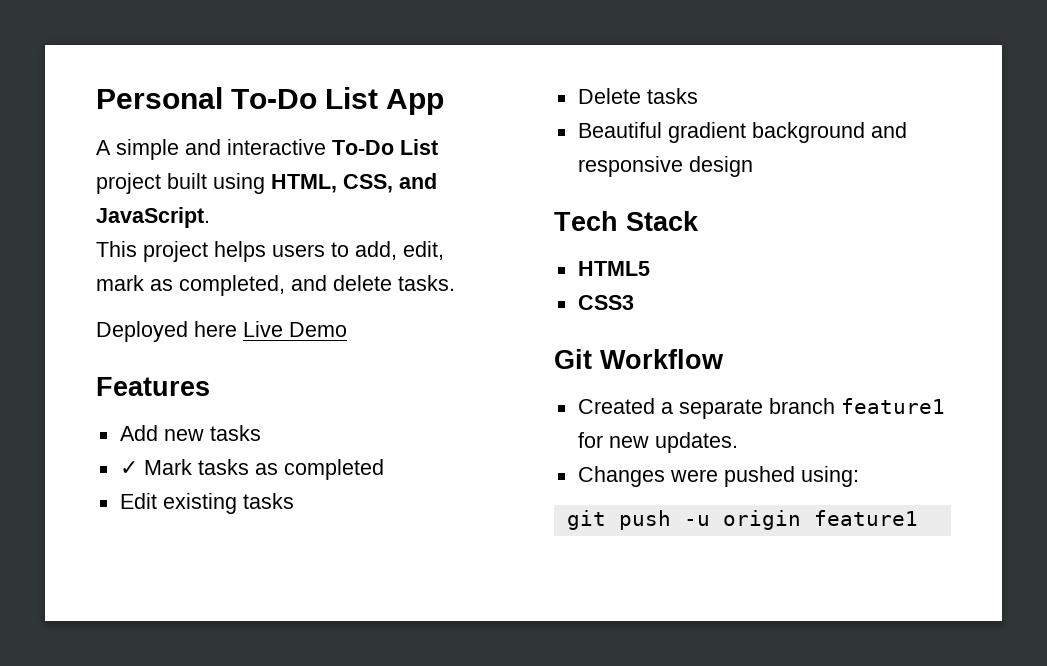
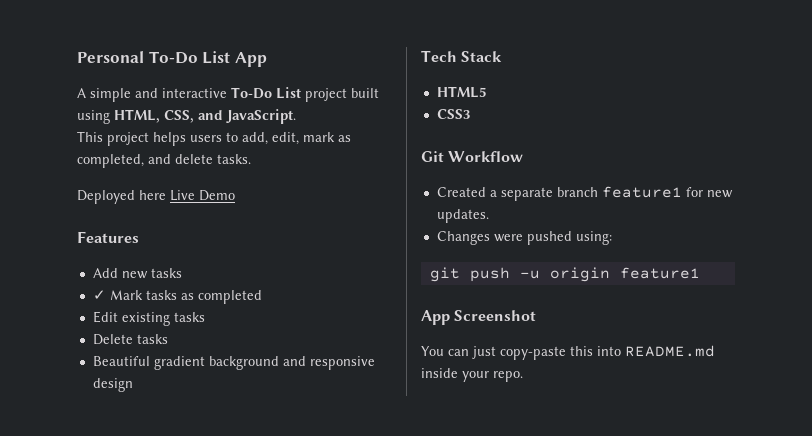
(918, 518) none -> [421,310,537,325] [421,345,715,360] [421,368,523,382] // App Screenshot // You can just copy-paste this into README.md inside your repo.

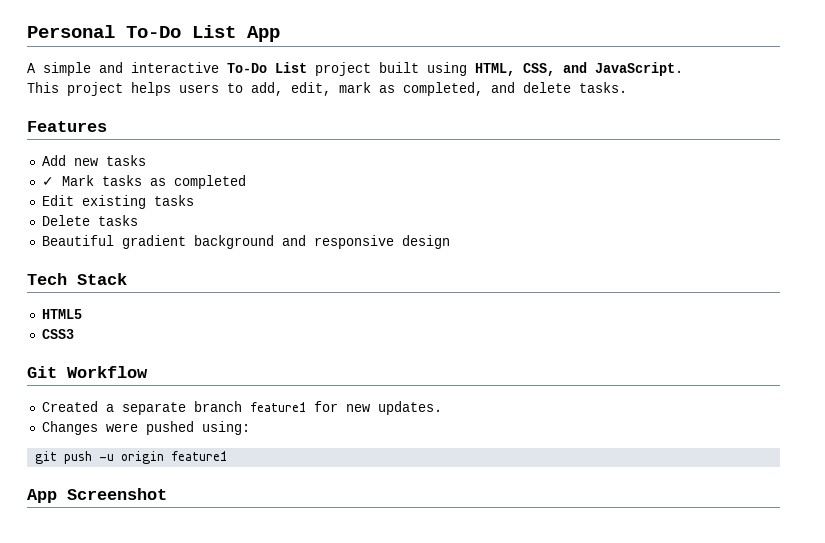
[77,190,235,204] // Deployed here Live Demo -> (627, 87) none
[421,345,715,360] [421,368,523,382] // You can just copy-paste this into README.md inside your repo. -> (167, 494) none

